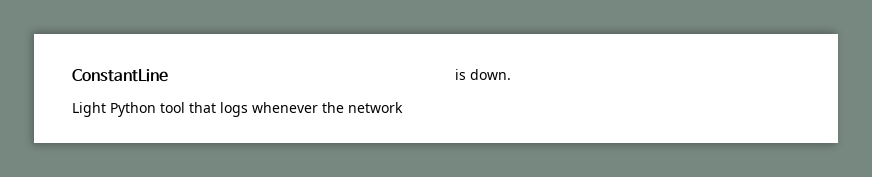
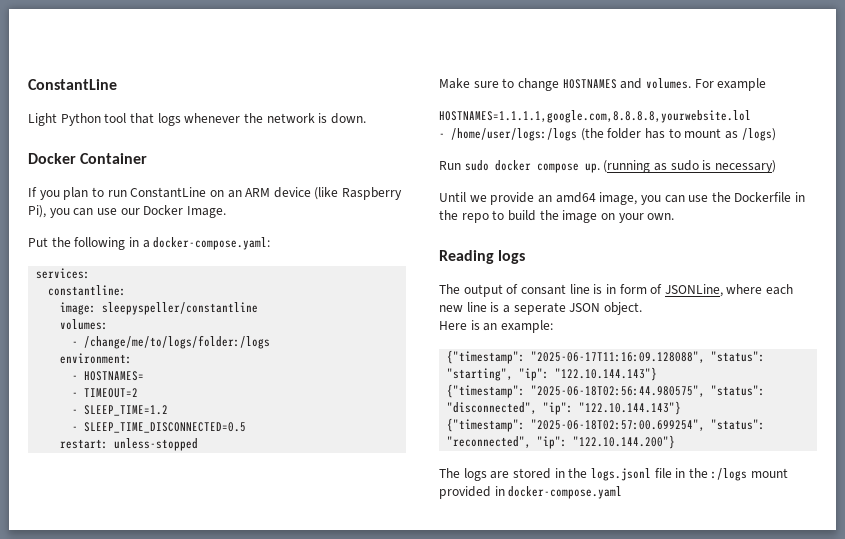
(511, 74) none -> [28,153,148,164] [28,187,403,200] [28,205,226,218] [28,237,271,250] [36,268,91,279] [48,285,127,296] [60,302,259,315] [60,319,109,330] [72,335,271,349] [60,353,133,364] [72,371,145,381] [72,388,139,398] [72,405,169,416] [72,422,247,433] [60,438,199,451] [439,78,767,91] [439,110,751,123] [439,128,776,141] [439,160,776,173] [439,192,806,205] [439,210,675,223] [439,250,526,264] [439,284,794,297] [439,302,642,315] [439,320,553,333] [447,350,766,364] [447,367,658,381] [447,384,766,398] [447,401,682,415] [447,418,766,432] [447,435,676,449] [439,468,789,481] [439,486,623,499] // Docker Container // If you plan to run ConstantLine on an ARM device (like Raspberry Pi), you can use our Docker Image. // Put the following in a docker-compose.yaml: // services: // constantline: // image: sleepyspeller/constantline // volumes: // - /change/me/to/logs/folder:/logs // environment: // - HOSTNAMES= // - TIMEOUT=2 // - SLEEP_TIME=1.2 // - SLEEP_TIME_DISCONNECTED=0.5 // restart: unless-stopped // Make sure to change HOSTNAMES and volumes. For example // HOSTNAMES=1.1.1.1,google.com,8.8.8.8,yourwebsite.lol // - /home/user/logs:/logs (the folder has to mount as /logs) // Run sudo docker compose up. (running as sudo is necessary) // Until we provide an amd64 image, you can use the Dockerfile in the repo to build the image on your own. // Reading logs // The output of consant line is in form of JSONLine, where each new line is a seperate JSON object. // Here is an example: // {"timestamp": "2025-06-17T11:16:09.128088", "status": "starting", "ip": "122.10.144.143"} // {"timestamp": "2025-06-18T02:56:44.980575", "status": "disconnected", "ip": "122.10.144.143"} // {"timestamp": "2025-06-18T02:57:00.699254", "status": "reconnected", "ip": "122.10.144.200"} // The logs are stored in the logs.jsonl file in the :/logs mount provided in docker-compose.yaml

